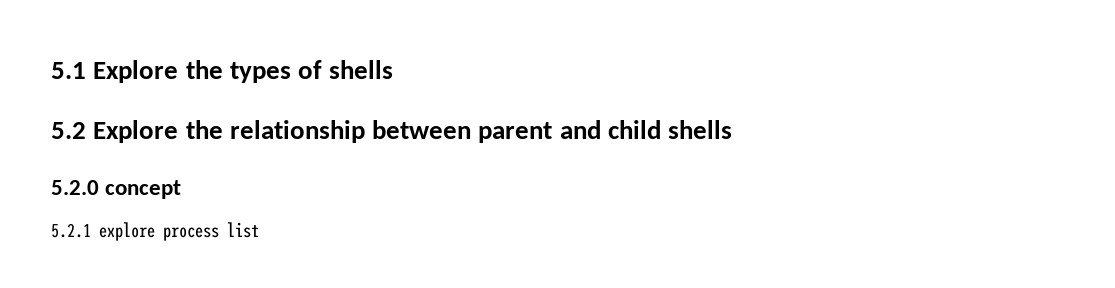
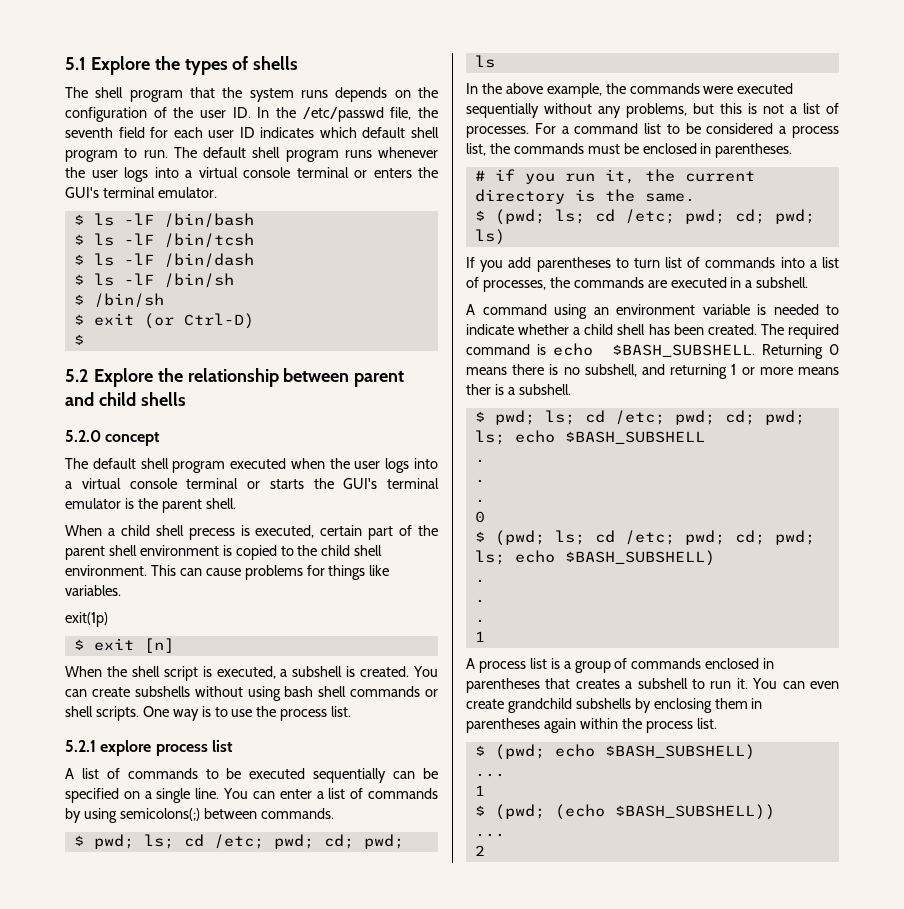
(394, 69) none -> [65,87,438,102] [65,107,438,122] [65,127,439,138] [65,147,438,162] [65,167,438,182] [65,187,217,198] [73,213,254,228] [73,233,254,248] [73,253,254,268] [73,273,234,288] [73,293,164,308] [73,313,254,329] [73,334,84,345] // The shell program that the system runs depends on the configuration of the user ID. In the /etc/passwd file, the seventh field for each user ID indicates which default shell program to run. The default shell program runs whenever the user logs into a virtual console terminal or enters the GUI's terminal emulator. // $ ls -lF /bin/bash // $ ls -lF /bin/tcsh // $ ls -lF /bin/dash // $ ls -lF /bin/sh // $ /bin/sh // $ exit (or Ctrl-D) // $
[51,222,259,241] 5.2.1 explore process list -> [65,458,438,473] [65,478,439,489] [65,498,236,513] [65,525,438,540] [65,545,383,560] [65,565,390,580] [65,585,121,596] [65,612,108,627] [73,638,174,653] [65,666,439,681] [65,686,438,701] [65,706,352,721] [65,740,233,756] [65,768,438,783] [65,788,438,803] [65,808,334,823] [73,834,404,849] [474,55,495,68] [466,83,794,98] [466,103,839,118] [466,123,839,138] [466,143,793,158] [474,169,755,184] [474,189,695,204] [474,209,815,225] [474,229,505,245] [466,257,839,272] [466,277,809,292] [466,304,839,319] [466,324,839,339] [466,343,839,359] [466,364,839,379] [466,384,571,395] [474,410,805,425] [474,430,705,445] [474,459,485,463] [474,479,485,483] [474,499,485,503] [474,511,485,523] [474,530,815,546] [474,550,715,566] [474,579,485,583] [474,599,485,603] [474,619,485,623] [474,631,485,642] [466,658,775,673] [466,678,840,693] [466,698,763,713] [466,718,717,733] [474,744,755,760] [474,773,505,777] [474,785,485,796] [474,804,775,820] [474,833,505,837] [474,845,485,856] The default shell program executed when the user logs into a virtual console terminal or starts the GUI's terminal emulator is the parent shell. // When a child shell precess is executed, certain part of the parent shell environment is copied to the child shell environment. This can cause problems for things like variables. // exit(1p) // $ exit [n] // When the shell script is executed, a subshell is created. You can create subshells without using bash shell commands or shell scripts. One way is to use the process list. // 5.2.1 explore process list // A list of commands to be executed sequentially can be specified on a single line. You can enter a list of commands by using semicolons(;) between commands. // $ pwd; ls; cd /etc; pwd; cd; pwd; ls // In the above example, the commands were executed sequentially without any problems, but this is not a list of processes. For a command list to be considered a process list, the commands must be enclosed in parentheses. // # if you run it, the current directory is the same. // $ (pwd; ls; cd /etc; pwd; cd; pwd; ls) // If you add parentheses to turn list of commands into a list of processes, the commands are executed in a subshell. // A command using an environment variable is needed to indicate whether a child shell has been created. The required command is echo $BASH_SUBSHELL. Returning 0 means there is no subshell, and returning 1 or more means ther is a subshell. // $ pwd; ls; cd /etc; pwd; cd; pwd; ls; echo $BASH_SUBSHELL // . // . // . // 0 // $ (pwd; ls; cd /etc; pwd; cd; pwd; ls; echo $BASH_SUBSHELL) // . // . // . // 1 // A process list is a group of commands enclosed in parentheses that creates a subshell to run it. You can even create grandchild subshells by enclosing them in parentheses again within the process list. // $ (pwd; echo $BASH_SUBSHELL) // ... // 1 // $ (pwd; (echo $BASH_SUBSHELL)) // ... // 2

